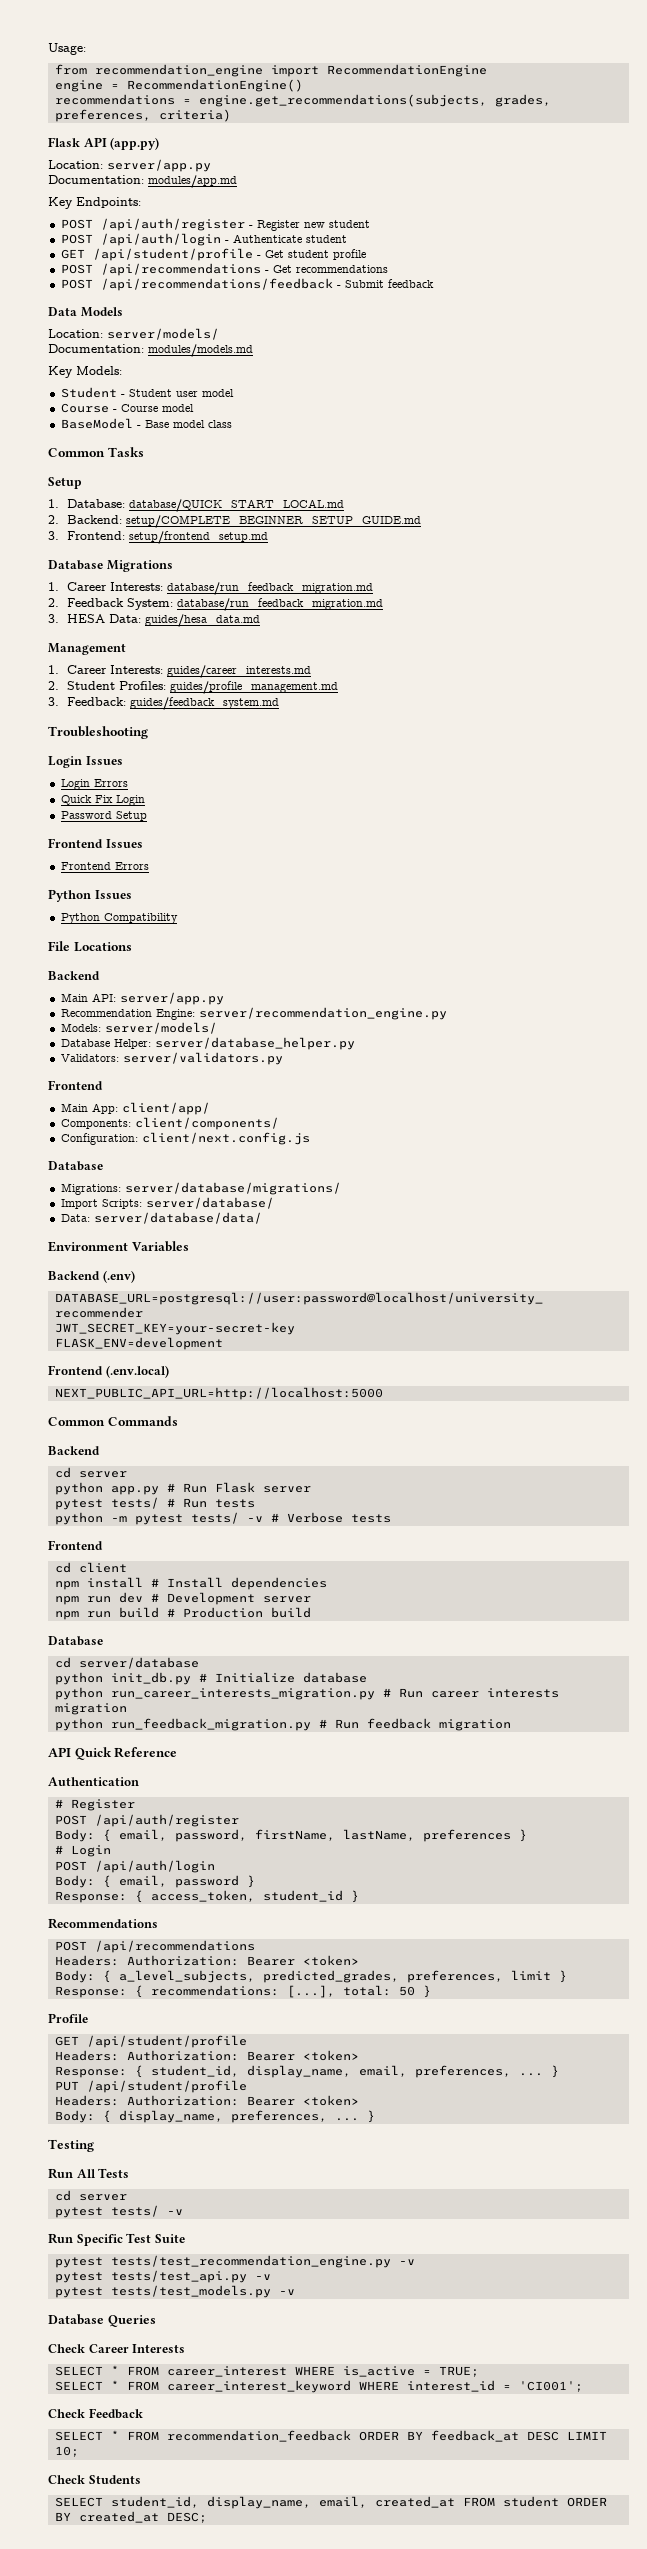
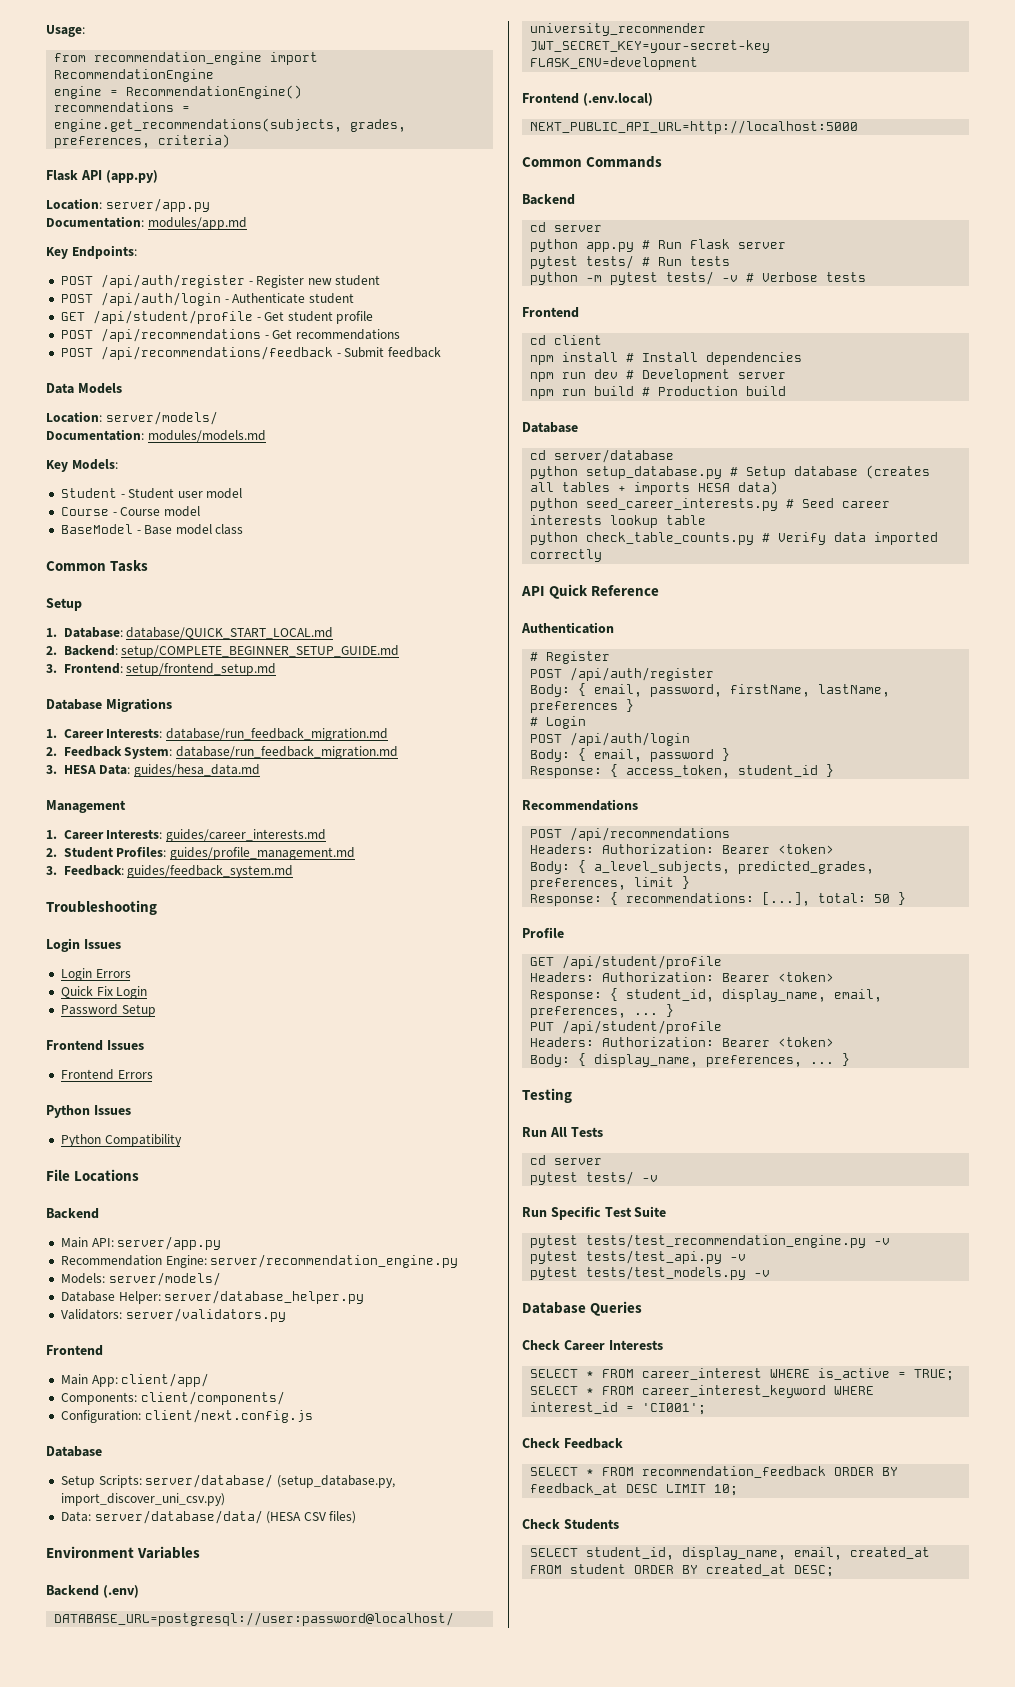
[60,1182,341,1195] [60,1199,98,1209] Migrations: server/database/migrations/ // Import -> [60,1475,95,1488] Setup
(274, 1203) none -> [276,1475,395,1488] [60,1493,225,1506] (setup_database.py, import_discover_uni_csv.py)
(262, 1218) none -> [266,1511,357,1524] (HESA CSV files)
[110,1672,367,1685] [54,1687,559,1700] [54,1703,127,1715] [54,1718,511,1731] init_db.py # Initialize database // python run_career_interests_migration.py # Run career interests migration // python run_feedback_migration.py # Run feedback migration -> [586,465,931,479] [530,481,779,495] [530,498,891,511] [530,515,707,528] [530,532,939,545] [530,549,603,562] setup_database.py # Setup database (creates all tables + imports HESA data) // python seed_career_interests.py # Seed career interests lookup table // python check_table_counts.py # Verify data imported correctly

